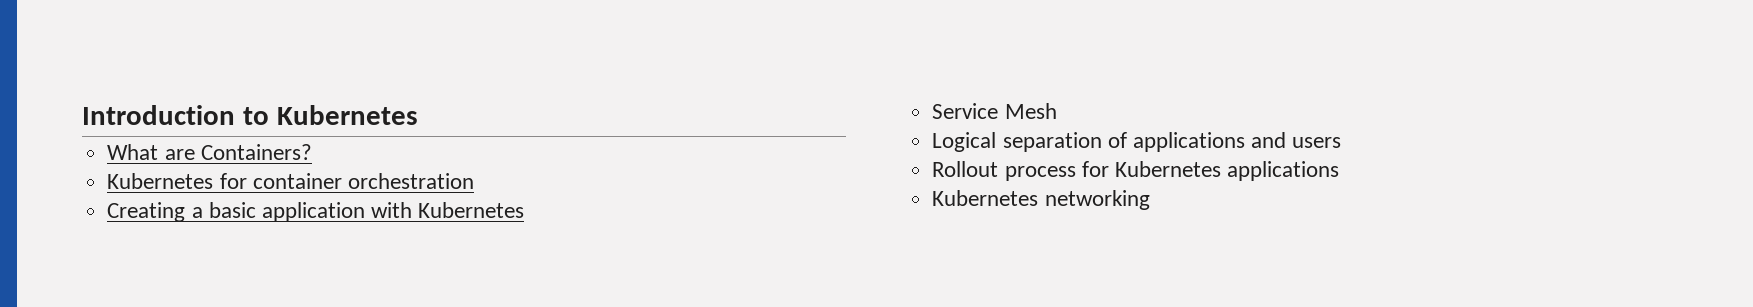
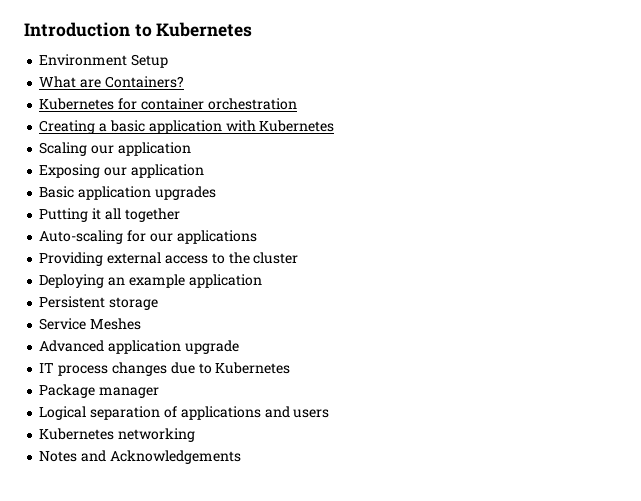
(418, 115) none -> [39,54,169,68] // Environment Setup
[932,103,1057,119] Service Mesh -> [39,142,191,156] [39,164,204,178] [39,186,216,200] [39,208,180,222] [39,230,257,244] [39,252,299,266] [39,274,262,288] [39,296,159,310] [39,318,142,330] [39,340,239,354] [39,362,291,376] [39,384,160,398] Scaling our application // Exposing our application // Basic application upgrades // Putting it all together // Auto-scaling for our applications // Providing external access to the cluster // Deploying an example application // Persistent storage // Service Meshes // Advanced application upgrade // IT process changes due to Kubernetes // Package manager
[932,161,1340,181] // Rollout process for Kubernetes applications -> (330, 413) none
(1150, 200) none -> [39,450,241,464] // Notes and Acknowledgements

